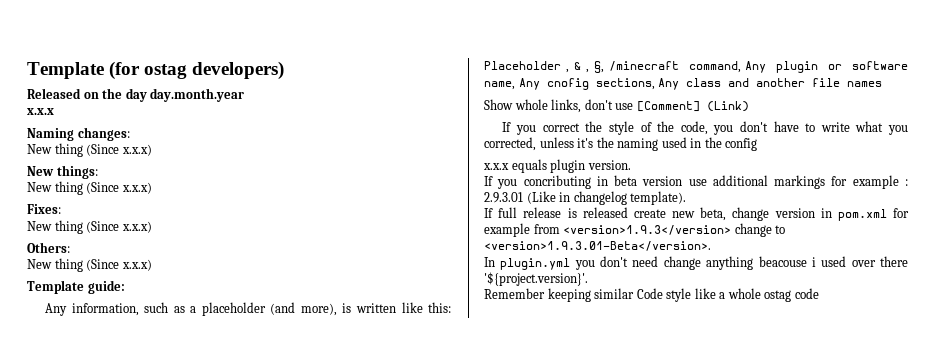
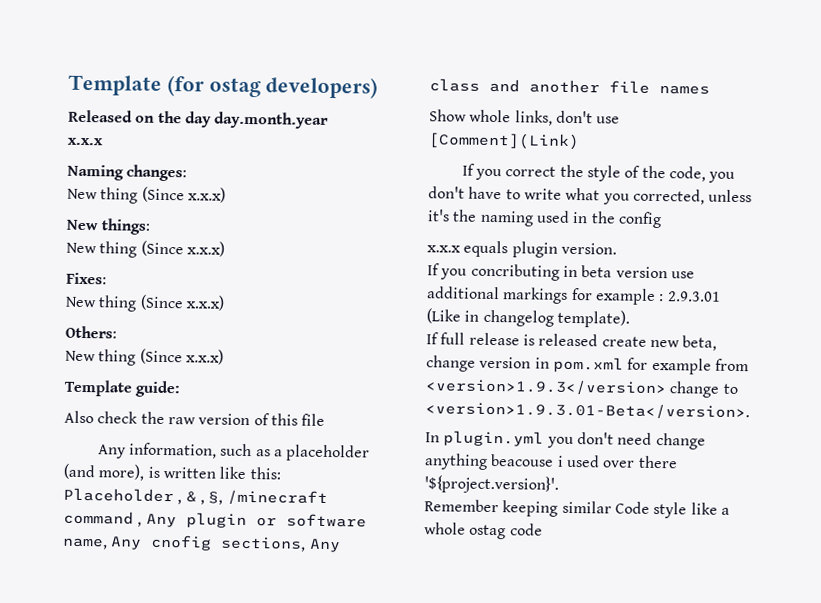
(125, 287) none -> [64,410,326,426] // Also check the raw version of this file
[688,61,741,73] command, -> [63,510,143,527] command ,
[636,101,749,112] [Comment] (Link) -> [428,132,580,151] [Comment](Link)

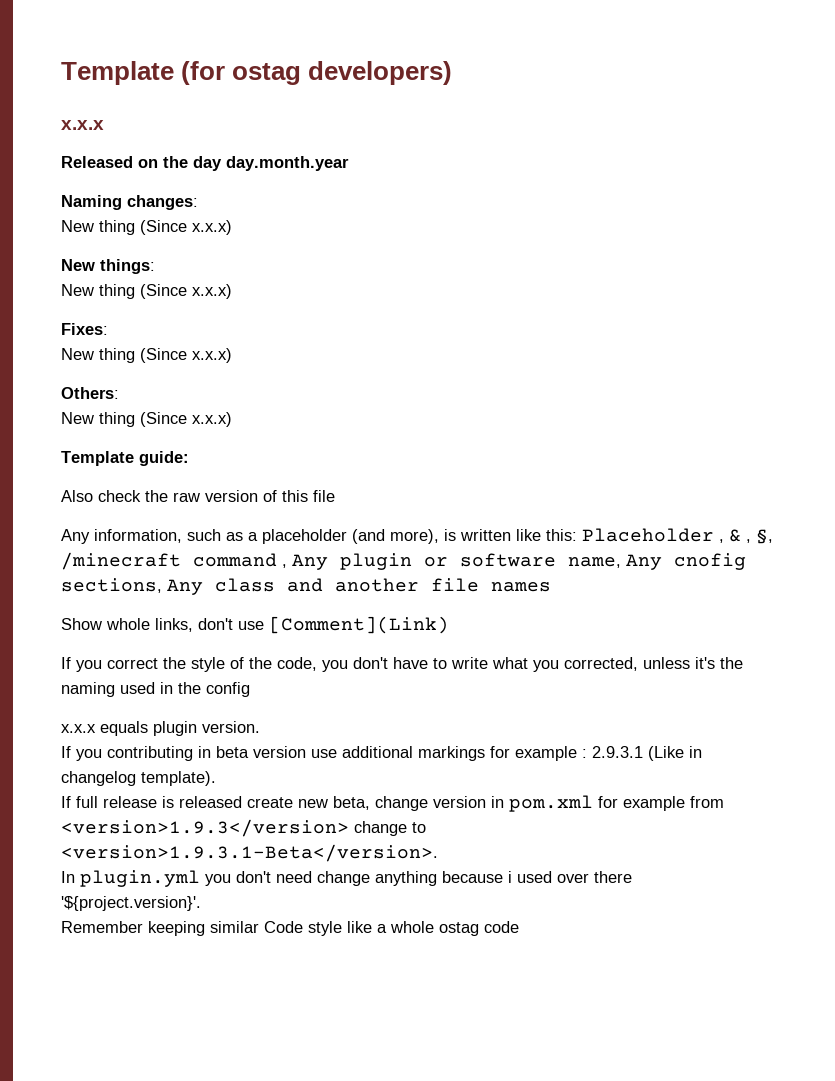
(379, 87) none -> [61,120,104,130] // x.x.x
[67,137,103,146] // x.x.x -> (349, 163) none
[470,263,560,281] concributing -> [107,746,193,761] contributing
[667,291,721,302] 2.9.3.01 -> [592,746,643,758] 2.9.3.1
[425,401,750,420] <version>1.9.3.01-Beta</version>. -> [61,844,438,862] <version>1.9.3.1-Beta</version>.
[490,453,555,467] beacouse -> [442,871,503,883] because

